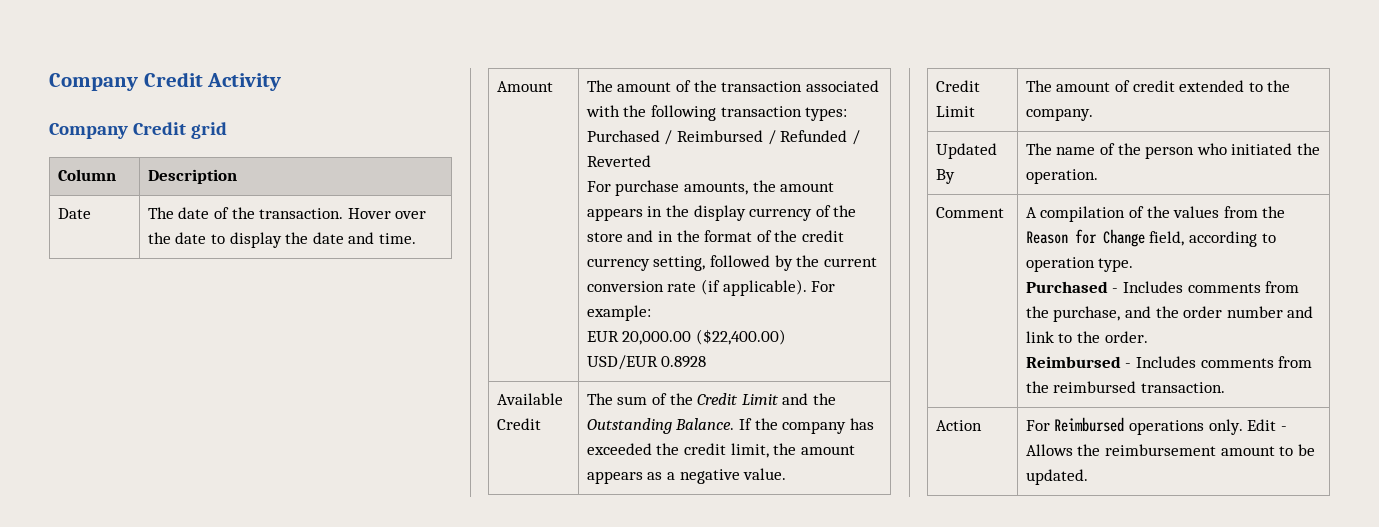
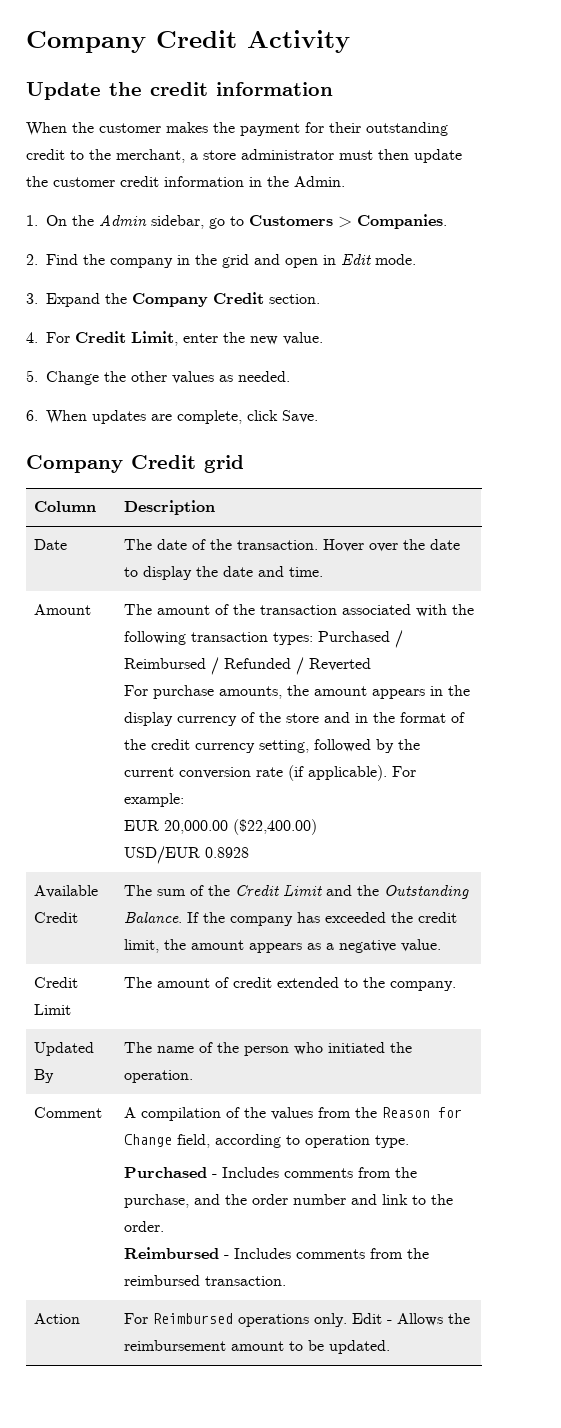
(282, 82) none -> [26,82,333,100] [26,122,448,136] [26,149,462,163] [26,176,345,187] [26,214,447,229] [26,254,416,268] [26,292,320,307] [26,331,323,346] [26,370,290,385] [26,410,318,424] // Update the credit information // When the customer makes the payment for their outstanding credit to the merchant, a store administrator must then update the customer credit information in the Admin. // 1. On the Admin sidebar, go to Customers > Companies. // 2. Find the company in the grid and open in Edit mode. // 3. Expand the Company Credit section. // 4. For Credit Limit, enter the new value. // 5. Change the other values as needed. // 6. When updates are complete, click Save.

